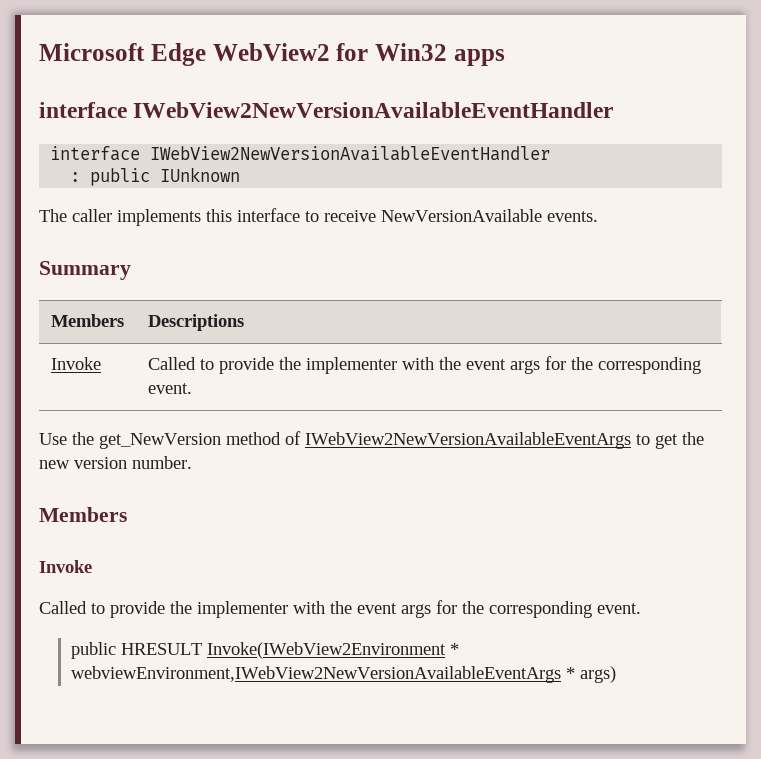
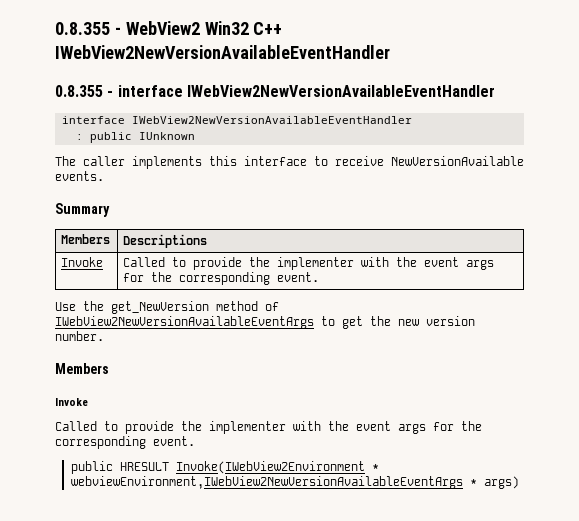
[39,43,505,66] Microsoft Edge WebView2 for Win32 apps // -> [55,21,283,35] [55,45,390,59] [55,85,114,97] 0.8.355 - WebView2 Win32 C++ IWebView2NewVersionAvailableEventHandler // 0.8.355 -

